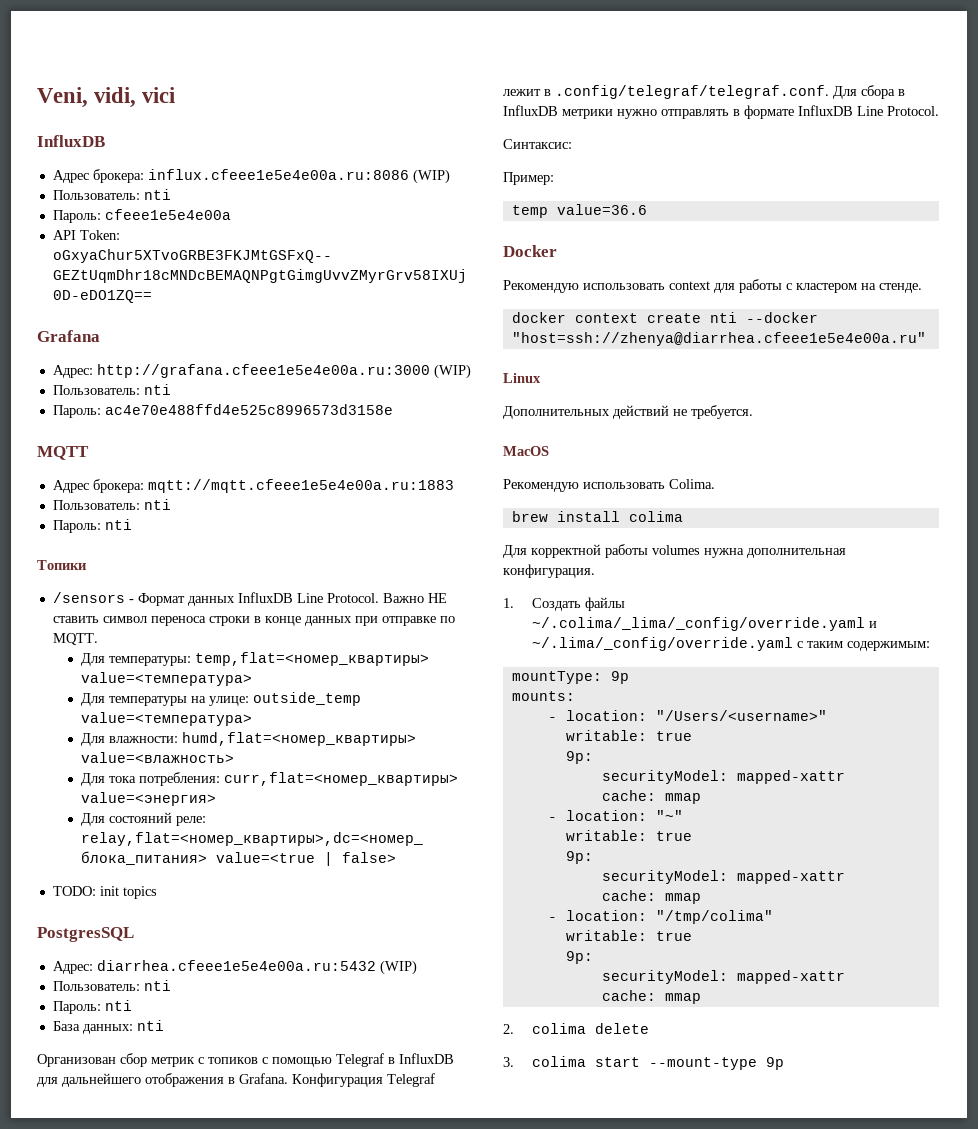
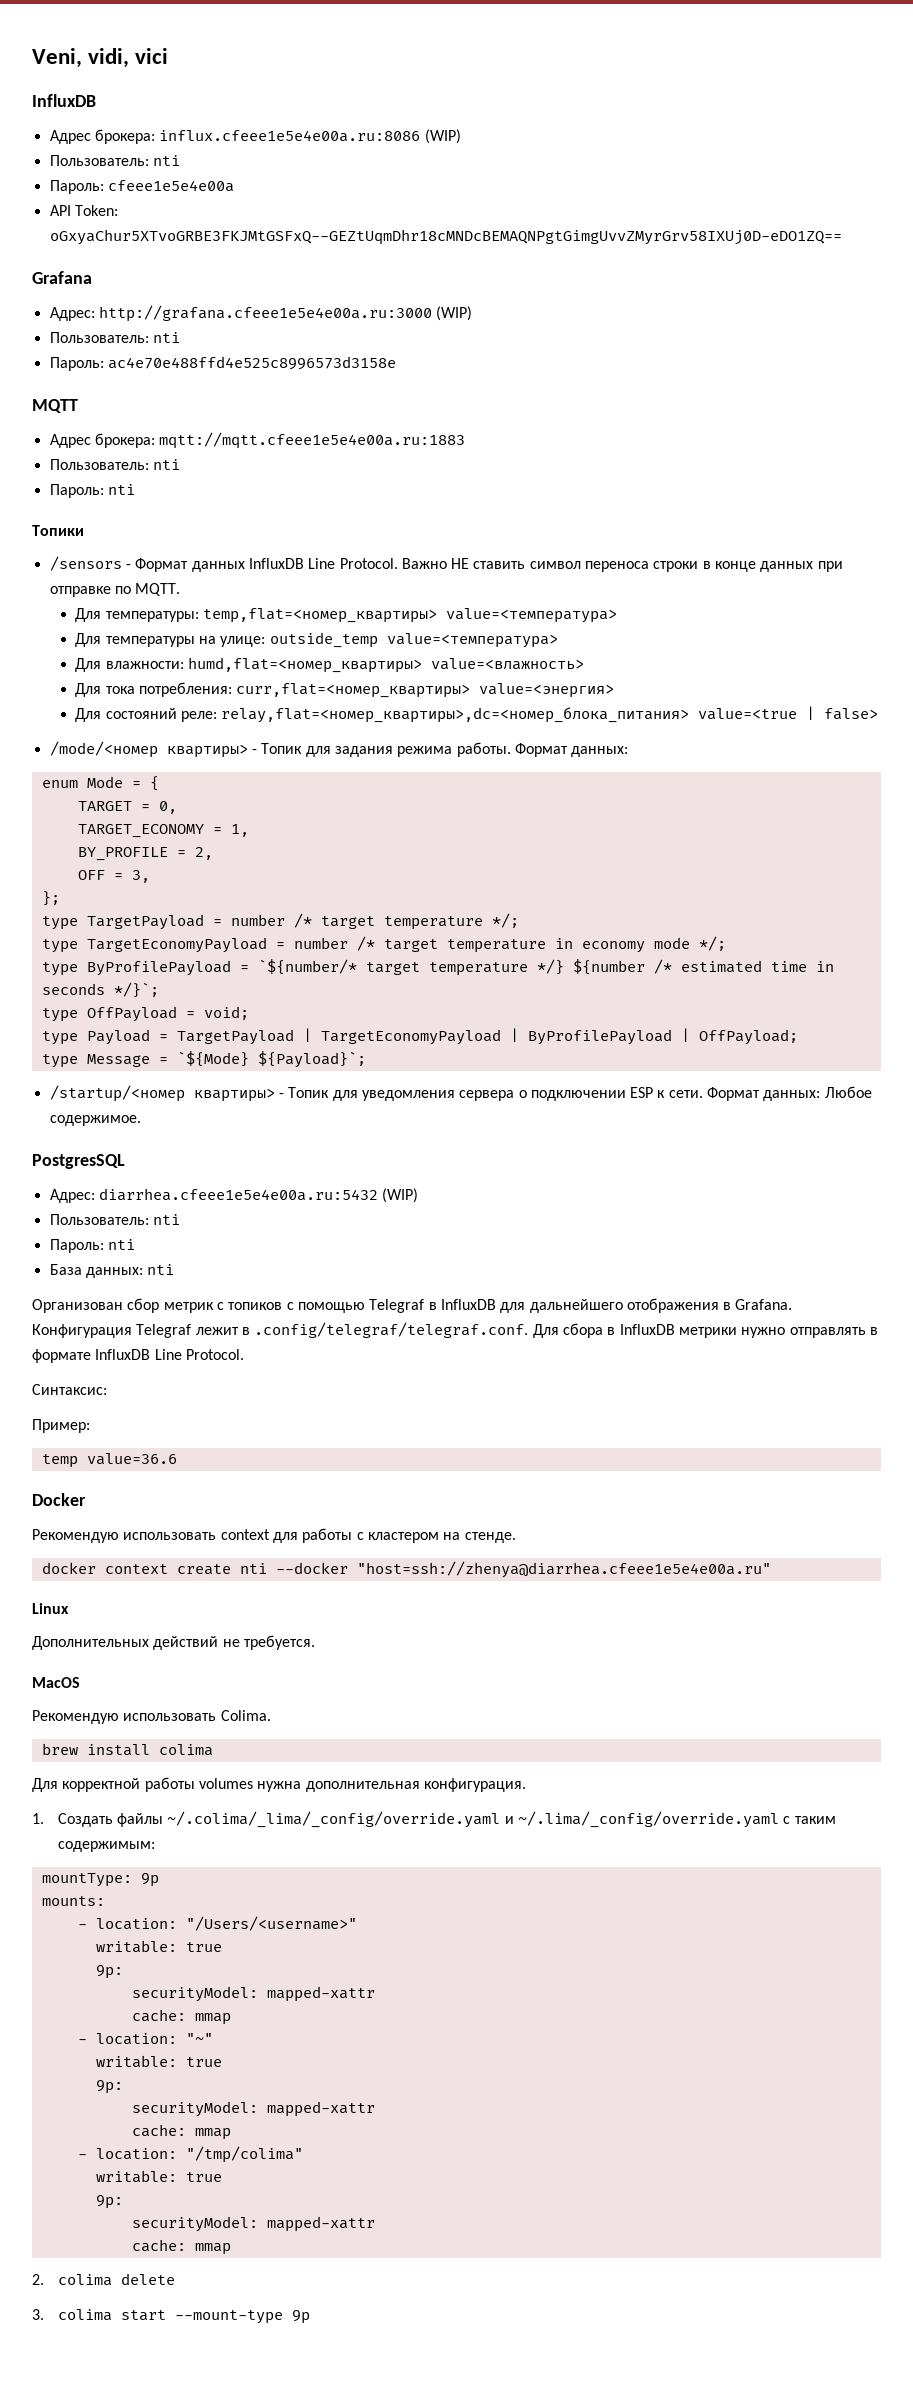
[52,886,157,899] TODO: init topics -> [49,741,629,758] [41,776,159,791] [77,801,177,814] [77,824,249,838] [77,847,213,861] [77,870,150,883] [41,891,60,906] [41,913,519,930] [41,936,726,953] [41,959,834,976] [41,982,159,998] [41,1006,249,1022] [41,1028,798,1045] [41,1051,366,1068] [49,1085,872,1102] [49,1115,141,1126] /mode/<номер квартиры> - Топик для задания режима работы. Формат данных: // enum Mode = { // TARGET = 0, // TARGET_ECONOMY = 1, // BY_PROFILE = 2, // OFF = 3, // }; // type TargetPayload = number /* target temperature */; // type TargetEconomyPayload = number /* target temperature in economy mode */; // type ByProfilePayload = `${number/* target temperature */} ${number /* estimated time in seconds */}`; // type OffPayload = void; // type Payload = TargetPayload | TargetEconomyPayload | ByProfilePayload | OffPayload; // type Message = `${Mode} ${Payload}`; // /startup/<номер квартиры> - Топик для уведомления сервера о подключении ESP к сети. Формат данных: Любое содержимое.

